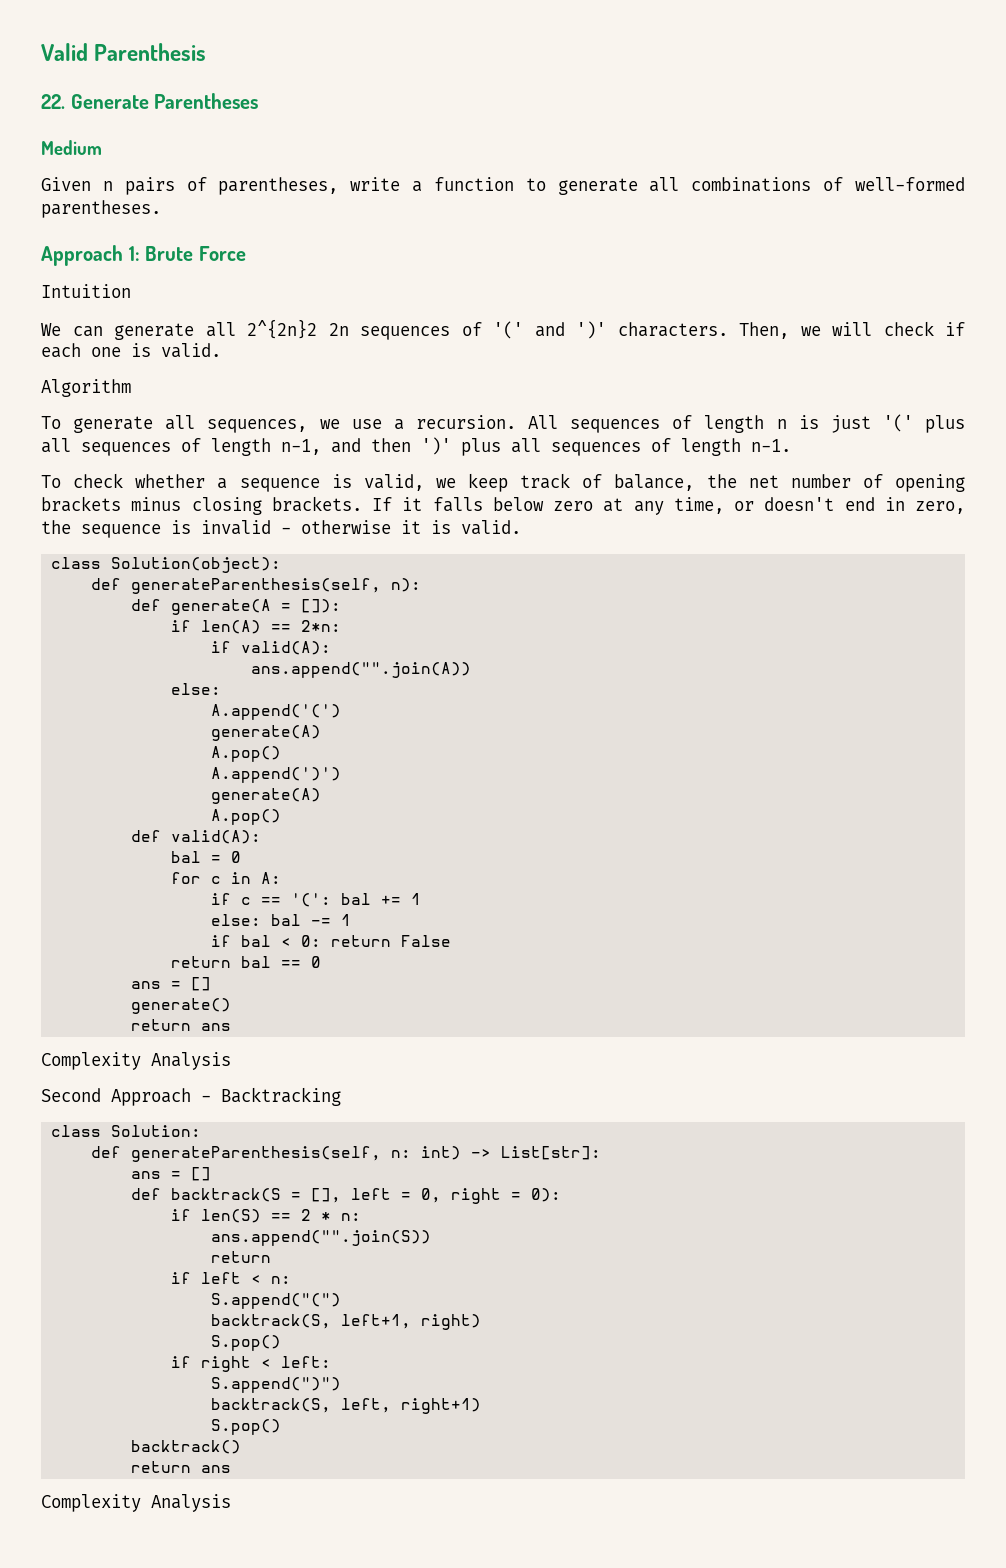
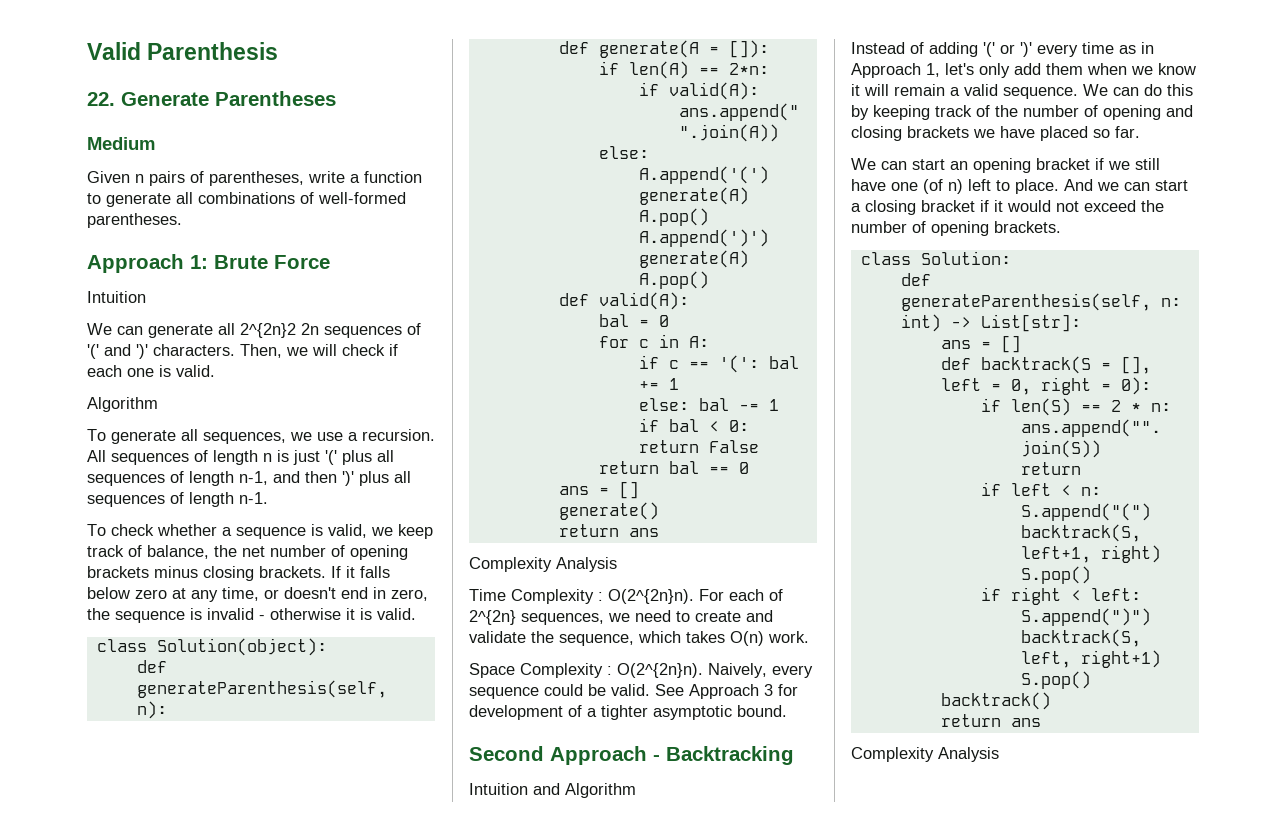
[41,1087,341,1106] Second Approach - Backtracking -> [469,589,783,604] [469,610,773,625] [469,631,809,646] [469,663,813,678] [469,684,798,699] [469,705,787,720] [469,746,794,765] [469,783,636,798] [851,42,1154,57] [851,63,1196,78] [851,84,1193,99] [851,105,1193,120] [851,126,1140,141] [851,158,1160,173] [851,179,1188,194] [851,200,1164,215] [851,221,1061,236] Time Complexity : O(2^{2n}n). For each of 2^{2n} sequences, we need to create and validate the sequence, which takes O(n) work. // Space Complexity : O(2^{2n}n). Naively, every sequence could be valid. See Approach 3 for development of a tighter asymptotic bound. // Second Approach - Backtracking // Intuition and Algorithm // Instead of adding '(' or ')' every time as in Approach 1, let's only add them when we know it will remain a valid sequence. We can do this by keeping track of the number of opening and closing brackets we have placed so far. // We can start an opening bracket if we still have one (of n) left to place. And we can start a closing bracket if it would not exceed the number of opening brackets.

